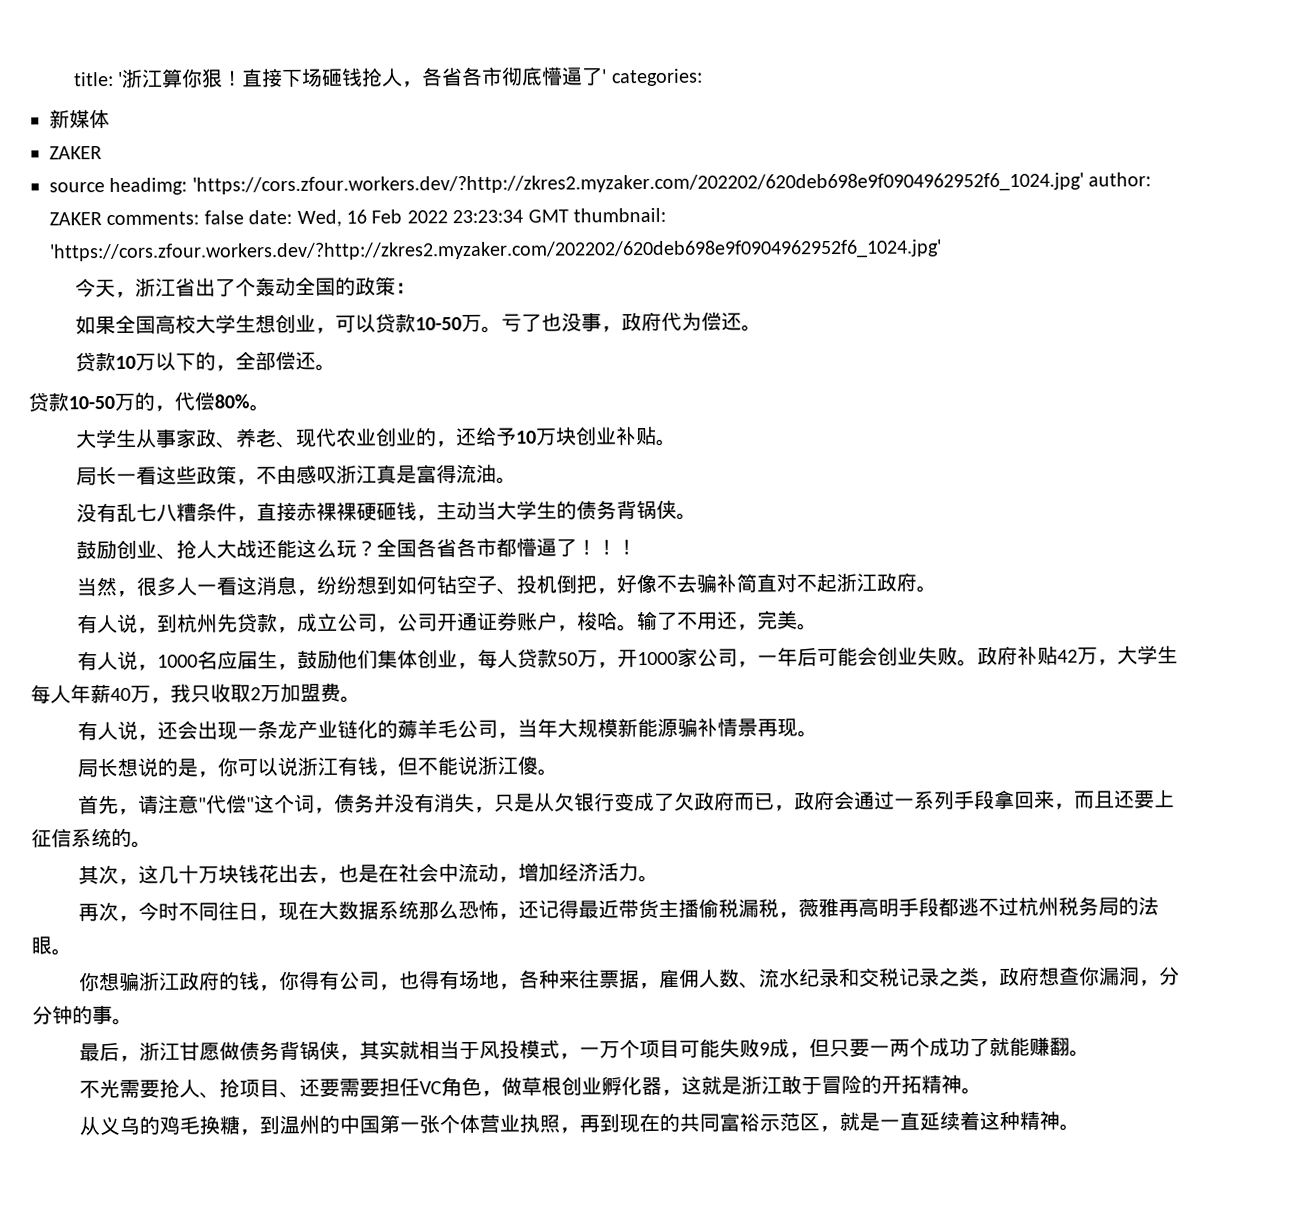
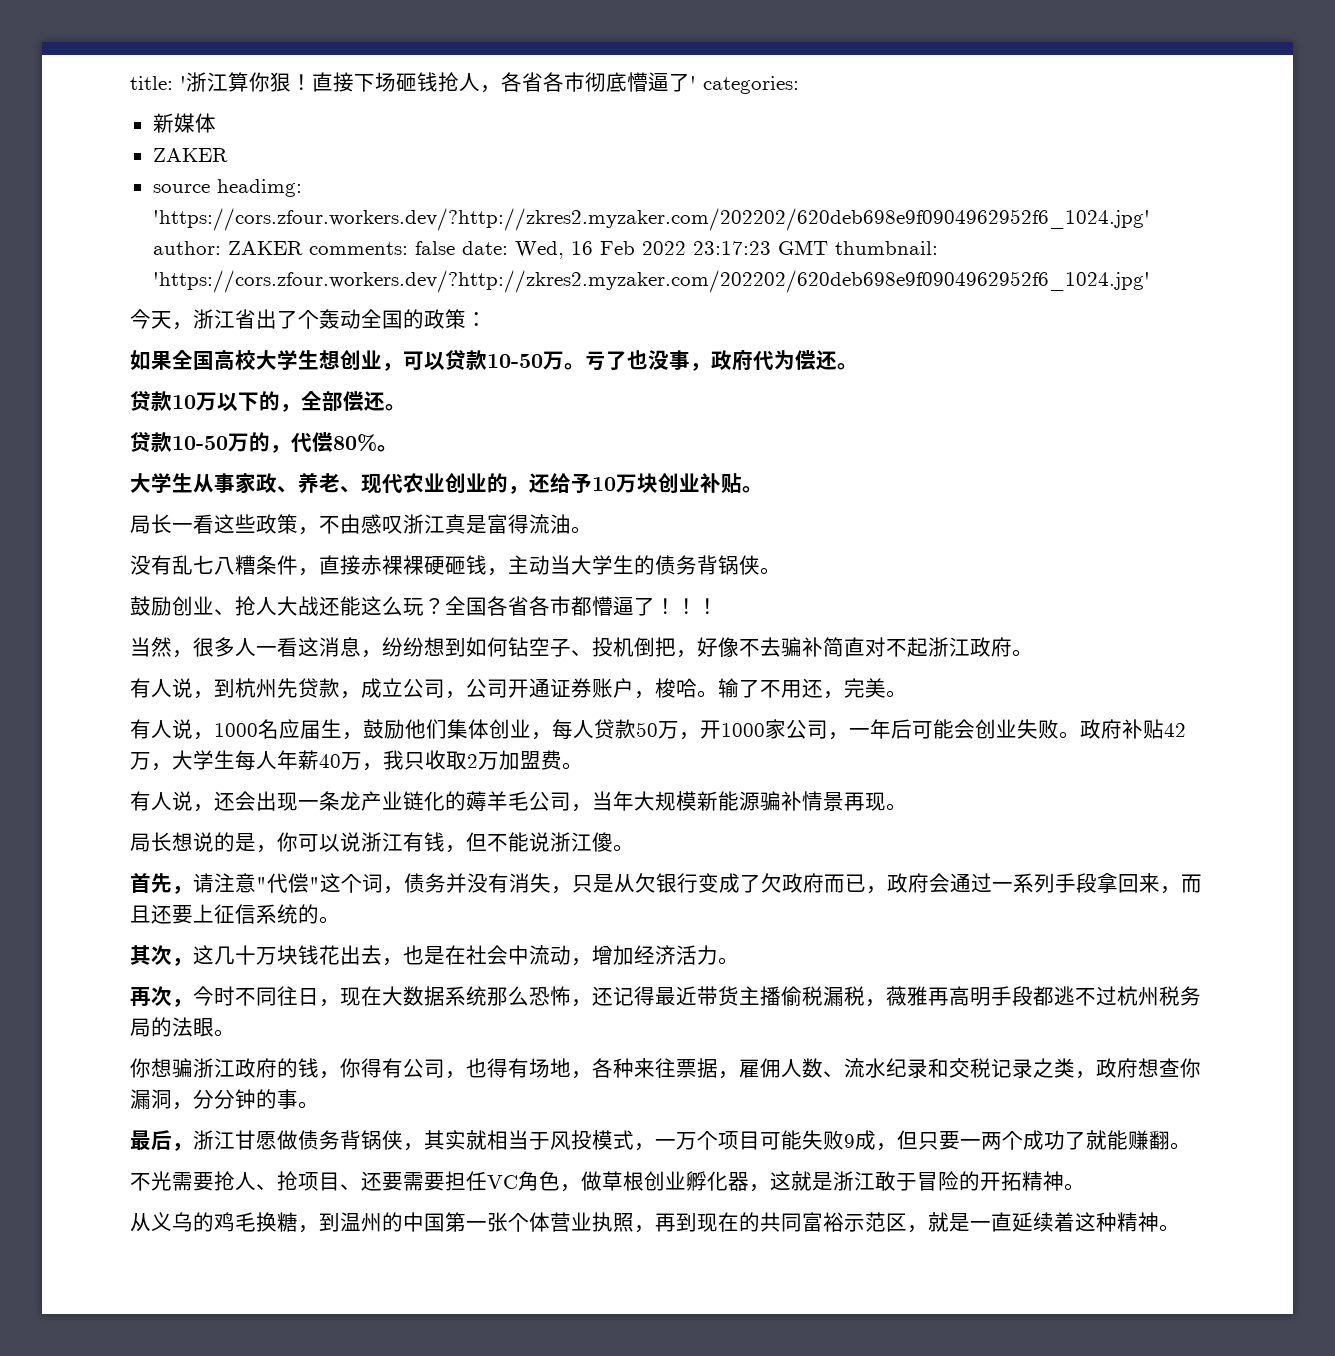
[452,209,524,224] 23:23:34 -> [692,241,771,255] 23:17:23

